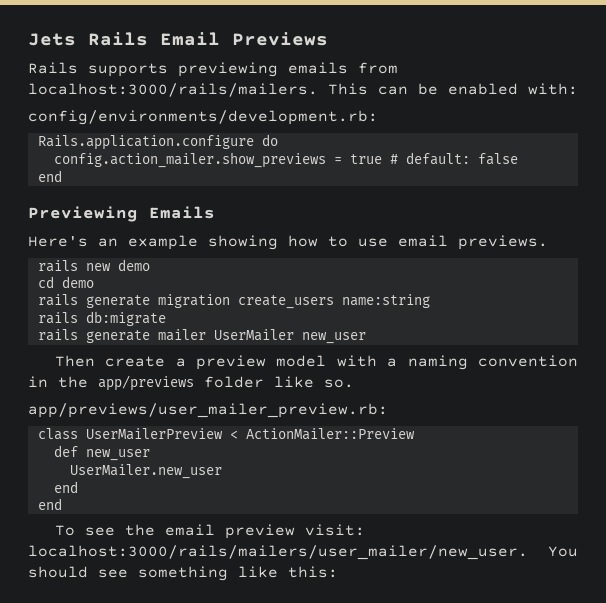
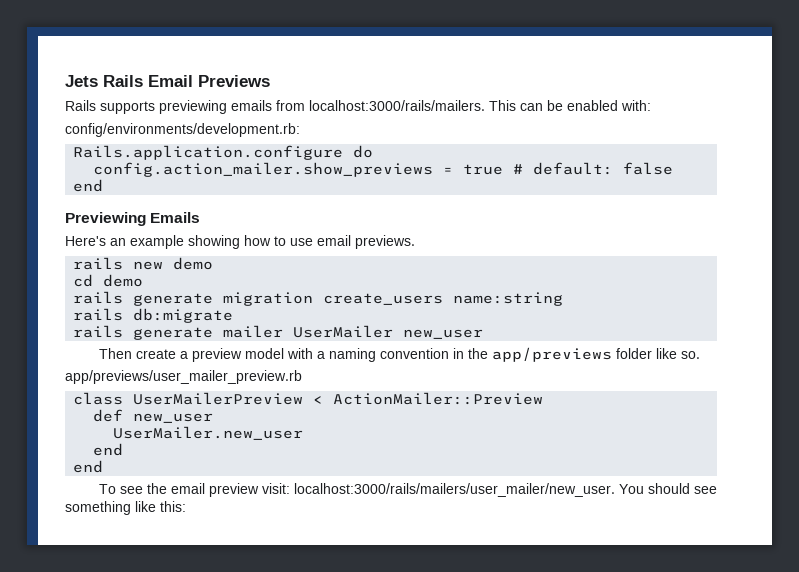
[28,403,388,418] app/previews/user_mailer_preview.rb: -> [65,370,302,384] app/previews/user_mailer_preview.rb

